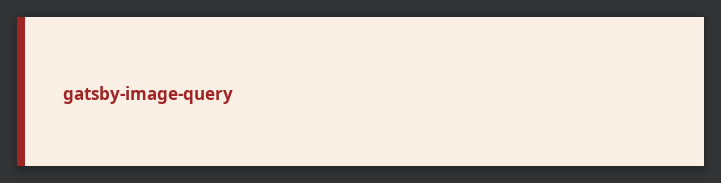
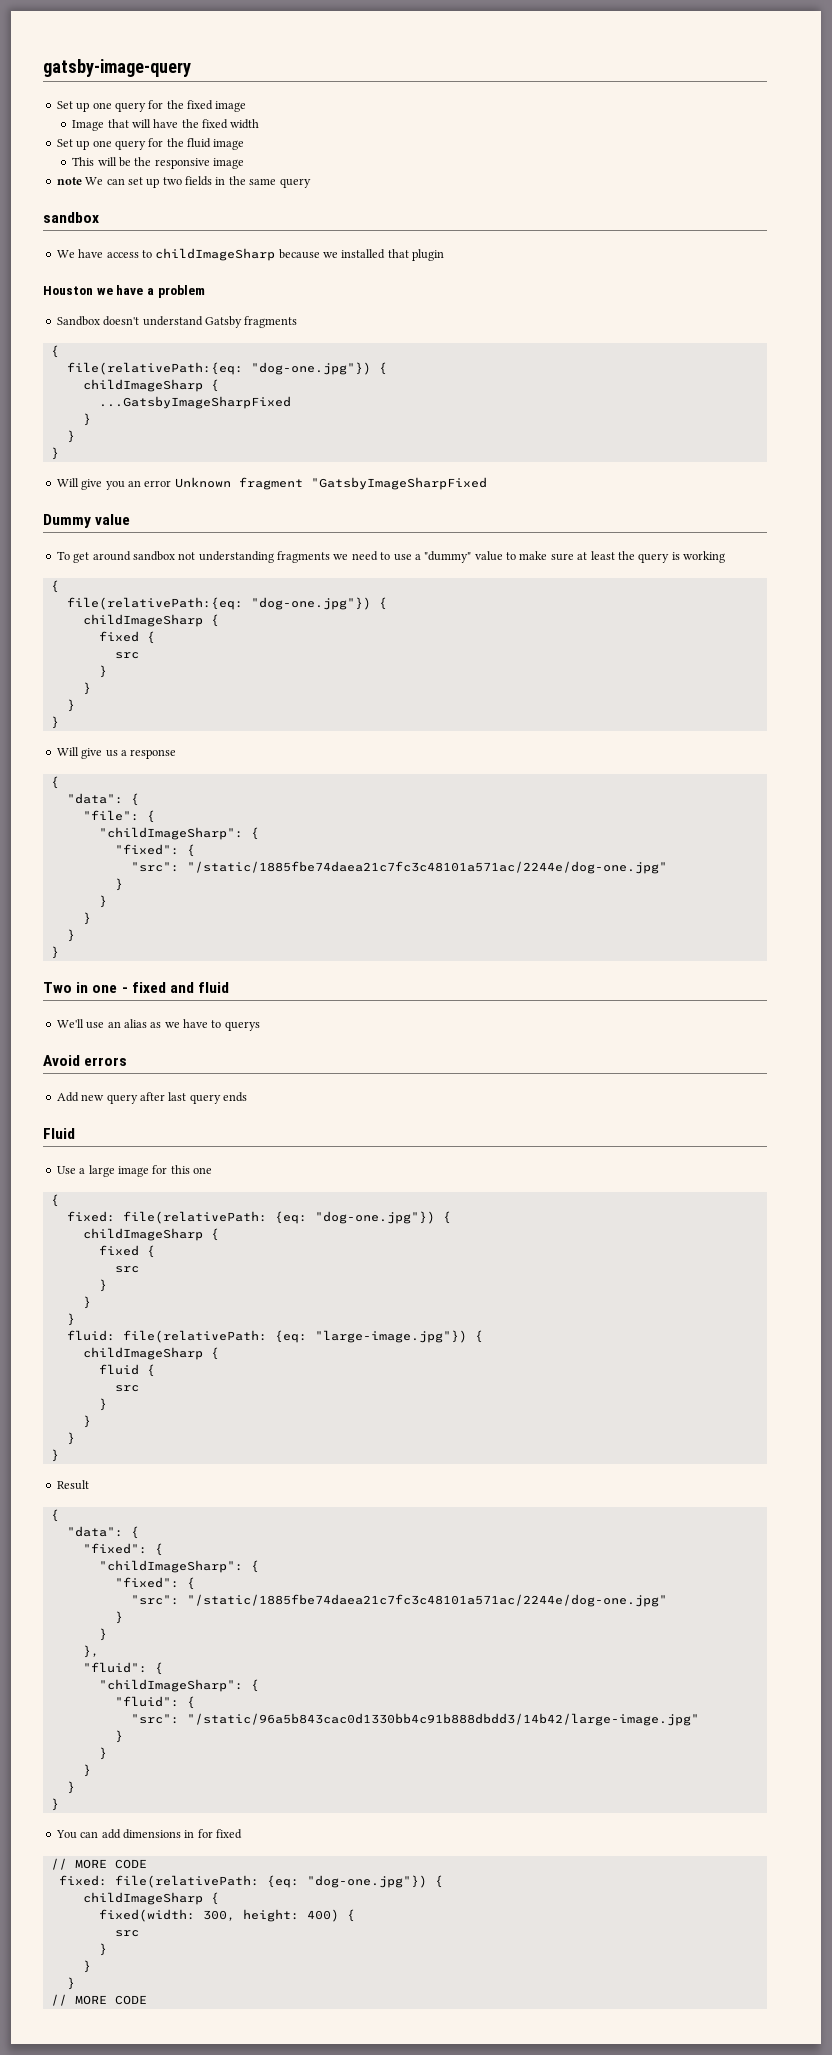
(233, 95) none -> [56,100,247,112] [72,119,260,131] [56,138,245,150] [72,157,245,169] [56,176,311,188] [43,212,99,223] [56,248,445,261] [43,285,205,298] [56,316,298,328] [50,345,59,358] [66,362,387,375] [82,379,219,392] [98,396,291,409] [82,413,91,426] [66,430,75,443] [50,447,59,460] [56,477,487,490] [43,514,131,528] [56,551,725,563] [50,580,59,593] [66,597,387,610] [82,614,219,627] [98,631,155,644] [114,652,139,659] [98,665,107,678] [82,682,91,695] [66,699,75,712] [50,716,59,729] [56,747,177,759] [50,776,59,789] [66,793,139,806] [82,810,155,823] [98,827,259,840] [114,844,195,857] [130,861,667,874] [114,878,123,891] [98,895,107,908] [82,912,91,925] [66,929,75,942] [50,946,59,959] [43,982,230,993] [56,1019,260,1031] [43,1055,128,1066] [56,1092,247,1104] [43,1128,75,1139] [56,1165,212,1177] [50,1194,59,1207] [66,1211,451,1224] [82,1228,219,1241] [98,1245,155,1258] [114,1266,139,1273] [98,1279,107,1292] [82,1296,91,1309] [66,1313,75,1326] [66,1330,483,1343] [82,1347,219,1360] [98,1364,155,1377] [114,1385,139,1392] [98,1398,107,1411] [82,1415,91,1428] [66,1432,75,1445] [50,1449,59,1462] [56,1480,89,1490] [50,1509,59,1522] [66,1526,139,1539] [82,1543,163,1556] [98,1560,259,1573] [114,1577,195,1590] [130,1594,667,1607] [114,1611,123,1624] [98,1628,107,1641] [82,1645,99,1658] [82,1662,163,1675] [98,1679,259,1692] [114,1696,195,1709] [130,1713,699,1726] [114,1730,123,1743] [98,1747,107,1760] [82,1764,91,1777] [66,1781,75,1794] [50,1798,59,1811] [55,1829,242,1839] [50,1858,147,1870] [58,1875,443,1888] [82,1892,219,1905] [98,1909,355,1922] [114,1930,139,1937] [98,1943,107,1956] [82,1960,91,1973] [66,1977,75,1990] [50,1994,147,2006] // Set up one query for the fixed image // Image that will have the fixed width // Set up one query for the fluid image // This will be the responsive image // note We can set up two fields in the same query // sandbox // We have access to childImageSharp because we installed that plugin // Houston we have a problem // Sandbox doesn't understand Gatsby fragments // { // file(relativePath:{eq: "dog-one.jpg"}) { // childImageSharp { // ...GatsbyImageSharpFixed // } // } // } // Will give you an error Unknown fragment "GatsbyImageSharpFixed // Dummy value // To get around sandbox not understanding fragments we need to use a "dummy" value to make sure at least the query is working // { // file(relativePath:{eq: "dog-one.jpg"}) { // childImageSharp { // fixed { // src // } // } // } // } // Will give us a response // { // "data": { // "file": { // "childImageSharp": { // "fixed": { // "src": "/static/1885fbe74daea21c7fc3c48101a571ac/2244e/dog-one.jpg" // } // } // } // } // } // Two in one - fixed and fluid // We'll use an alias as we have to querys // Avoid errors // Add new query after last query ends // Fluid // Use a large image for this one // { // fixed: file(relativePath: {eq: "dog-one.jpg"}) { // childImageSharp { // fixed { // src // } // } // } // fluid: file(relativePath: {eq: "large-image.jpg"}) { // childImageSharp { // fluid { // src // } // } // } // } // Result // { // "data": { // "fixed": { // "childImageSharp": { // "fixed": { // "src": "/static/1885fbe74daea21c7fc3c48101a571ac/2244e/dog-one.jpg" // } // } // }, // "fluid": { // "childImageSharp": { // "fluid": { // "src": "/static/96a5b843cac0d1330bb4c91b888dbdd3/14b42/large-image.jpg" // } // } // } // } // } // You can add dimensions in for fixed // // MORE CODE // fixed: file(relativePath: {eq: "dog-one.jpg"}) { // childImageSharp { // fixed(width: 300, height: 400) { // src // } // } // } // // MORE CODE

